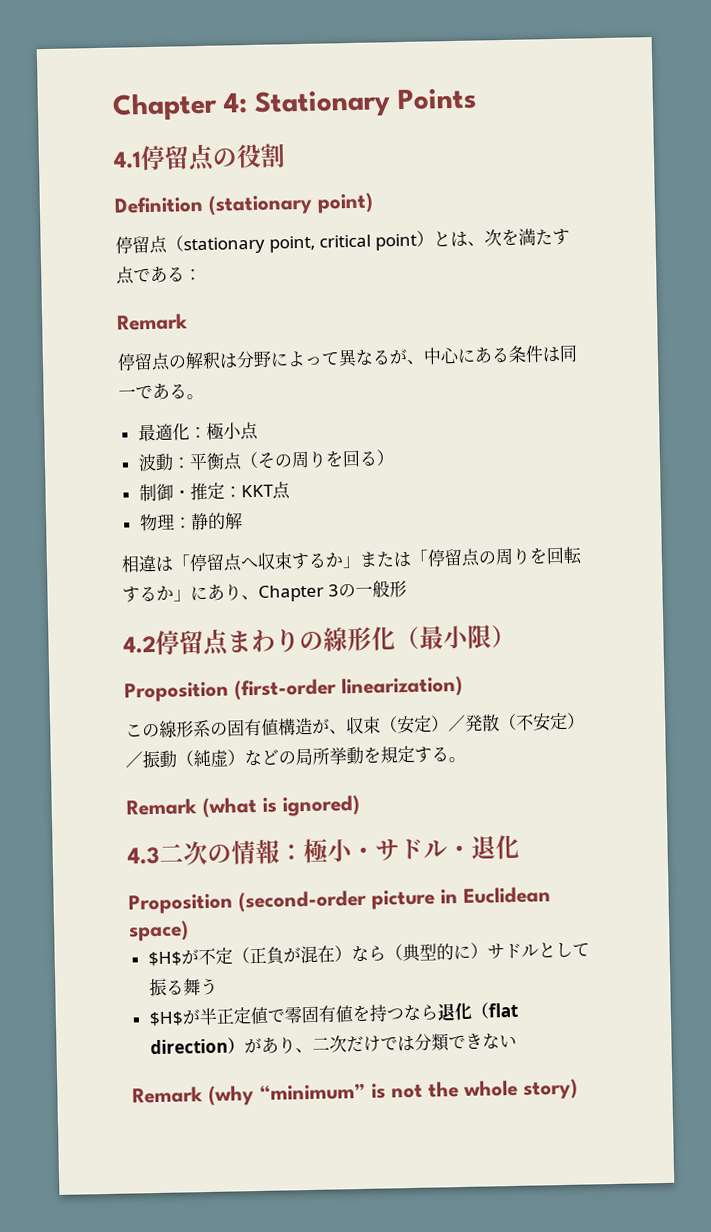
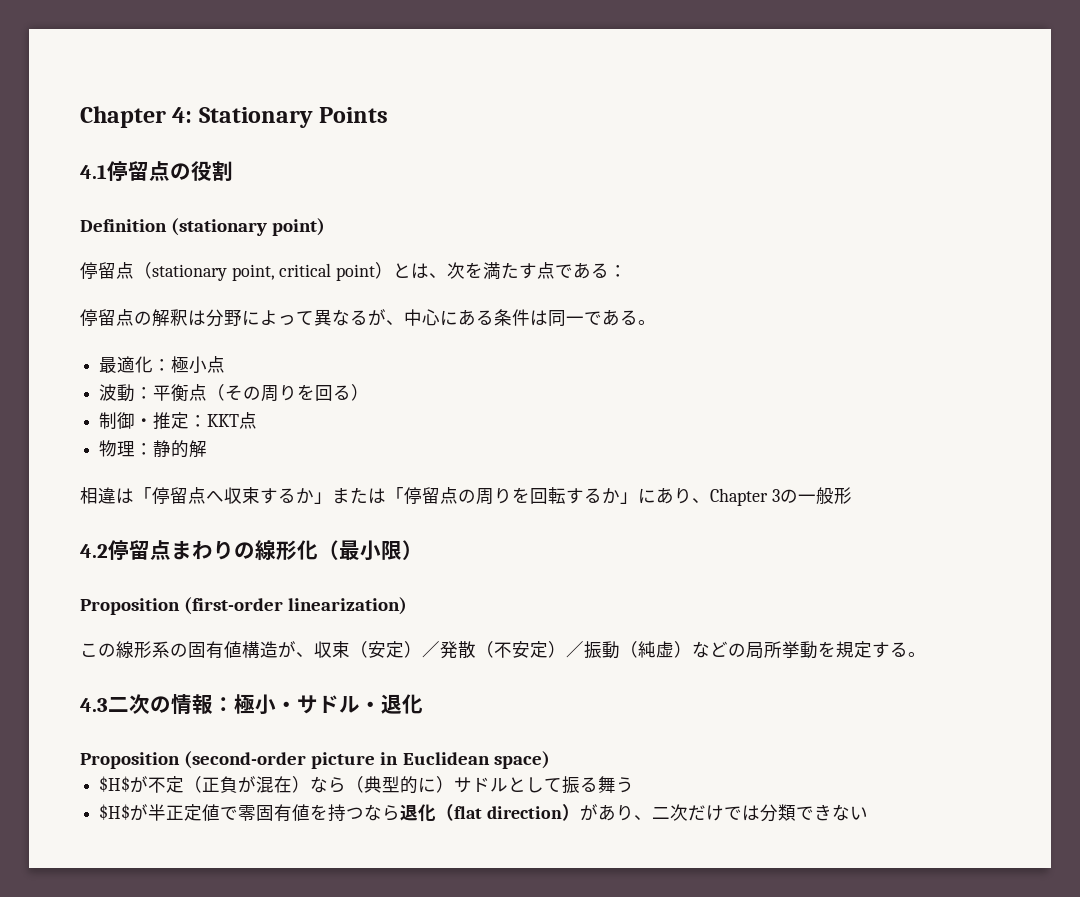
[117,313,188,331] // Remark -> (628, 271) none
[126,794,360,819] // Remark (what is ignored) -> (926, 654) none
[132,1078,578,1106] // Remark (why “minimum” is not the whole story) -> (868, 813) none

